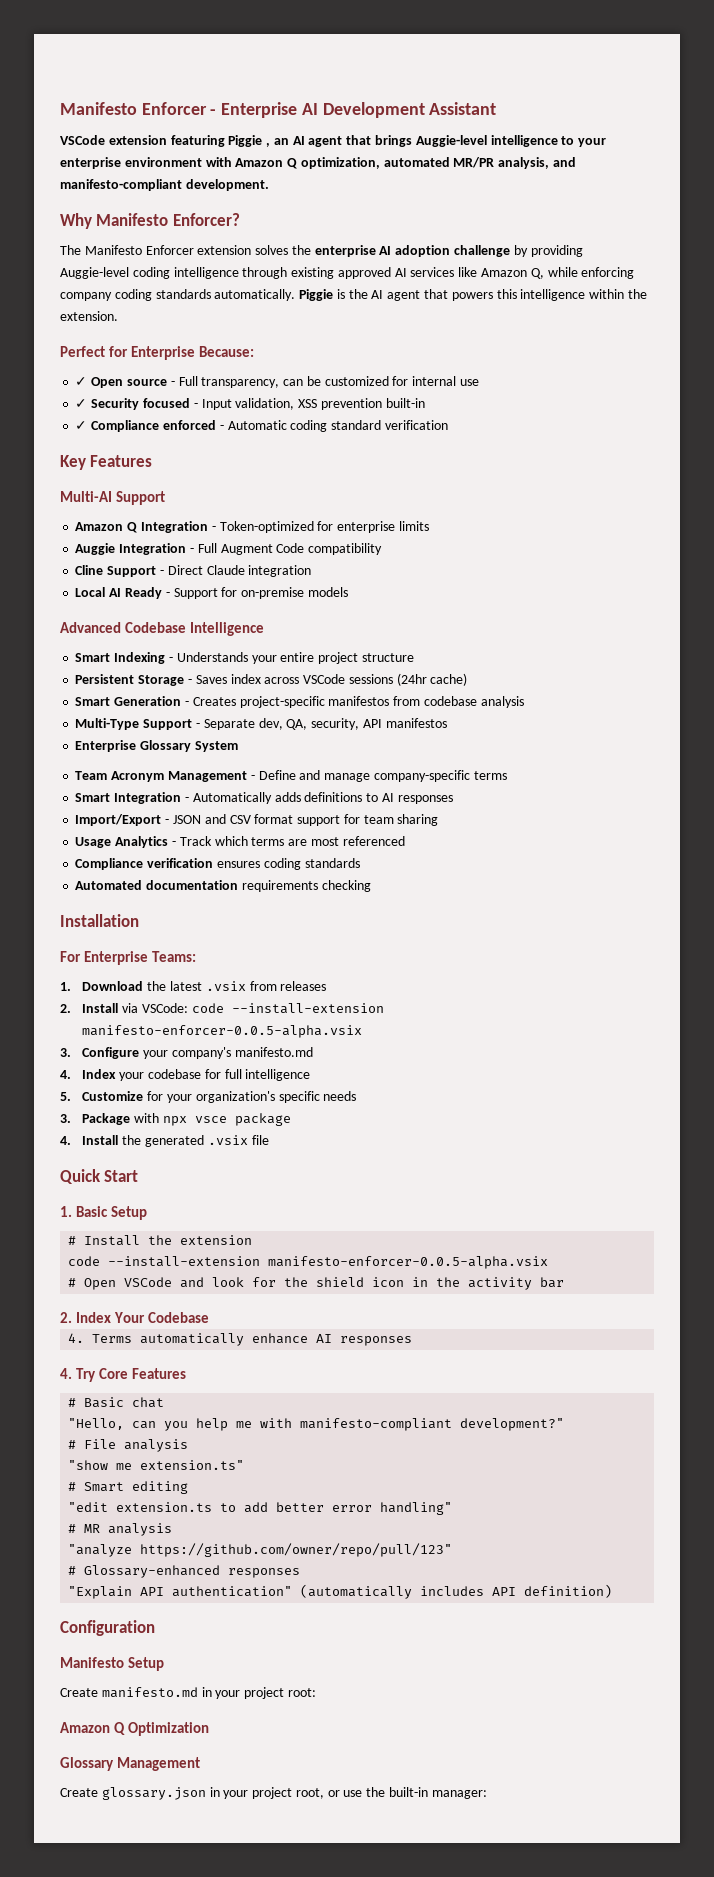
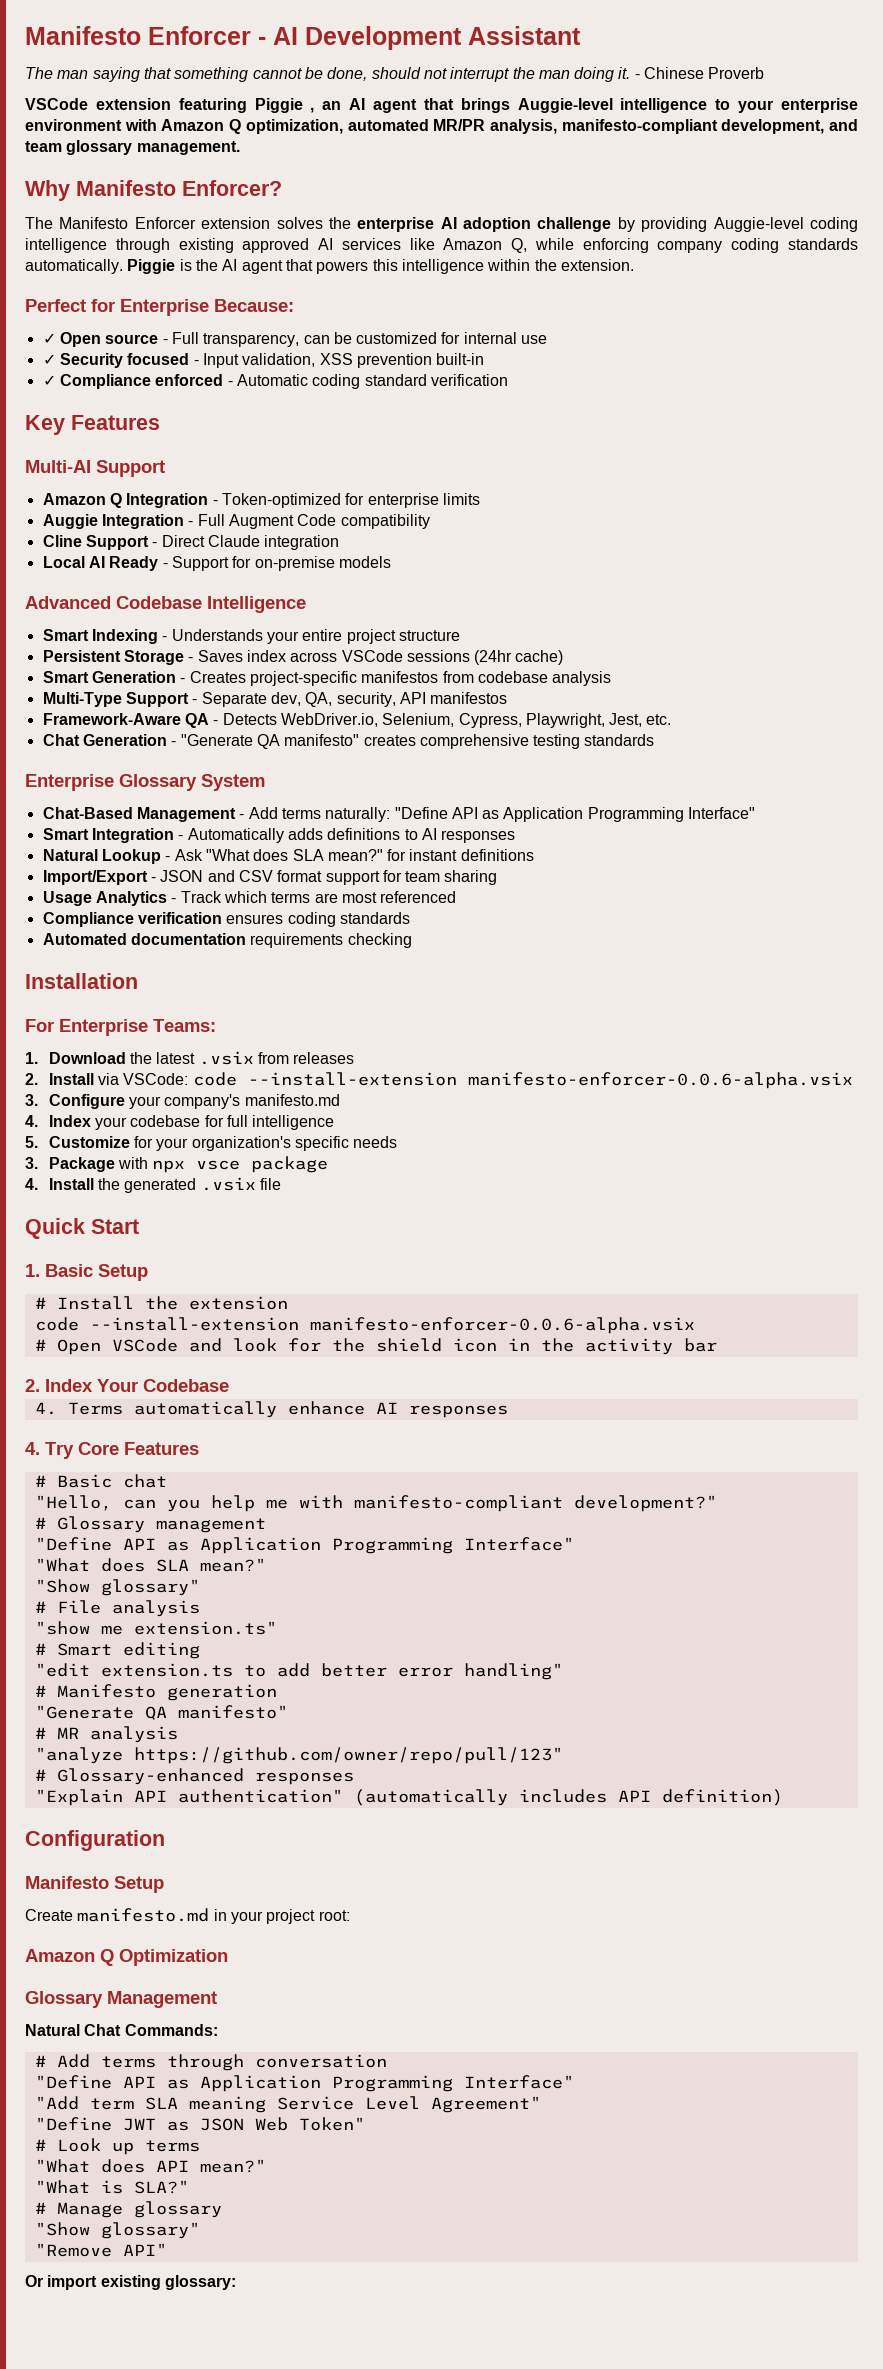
[221,102,298,118] Enterprise -> (266, 41) none
(497, 108) none -> [25,67,765,82] // The man saying that something cannot be done, should not interrupt the man doing it. - Chinese Proverb
[553,157,577,167] [60,179,269,191] and manifesto-compliant development. -> [561,119,859,134] [25,140,240,155] manifesto-compliant development, and team glossary management.
[75,740,238,752] [75,770,507,782] Enterprise Glossary System // Team Acronym Management - Define and manage company-specific terms -> [42,713,672,728] [42,734,655,749] [25,774,265,791] [42,807,756,822] Framework-Aware QA - Detects WebDriver.io, Selenium, Cypress, Playwright, Jest, etc. // Chat Generation - "Generate QA manifesto" creates comprehensive testing standards // Enterprise Glossary System // Chat-Based Management - Add terms naturally: "Define API as Application Programming Interface"
(453, 799) none -> [42,849,534,864] // Natural Lookup - Ask "What does SLA mean?" for instant definitions
[82,1025,363,1038] manifesto-enforcer-0.0.5-alpha.vsix -> [467,1072,853,1089] manifesto-enforcer-0.0.6-alpha.vsix
[268,1256,549,1269] manifesto-enforcer-0.0.5-alpha.vsix -> [309,1317,695,1334] manifesto-enforcer-0.0.6-alpha.vsix
(565, 1424) none -> [34,1516,266,1533] [34,1537,574,1554] [34,1558,266,1572] [34,1579,200,1596] // # Glossary management // "Define API as Application Programming Interface" // "What does SLA mean?" // "Show glossary"
(453, 1508) none -> [34,1684,277,1701] [34,1705,288,1720] // # Manifesto generation // "Generate QA manifesto"
[60,1787,487,1800] Create glossary.json in your project root, or use the built-in manager: -> [25,2024,218,2036] [34,2054,387,2071] [34,2075,574,2092] [34,2096,541,2113] [34,2117,365,2131] [34,2138,200,2155] [34,2159,266,2173] [34,2180,189,2194] [34,2201,222,2218] [34,2222,200,2239] [34,2243,167,2257] [25,2275,236,2290] Natural Chat Commands: // # Add terms through conversation // "Define API as Application Programming Interface" // "Add term SLA meaning Service Level Agreement" // "Define JWT as JSON Web Token" // # Look up terms // "What does API mean?" // "What is SLA?" // # Manage glossary // "Show glossary" // "Remove API" // Or import existing glossary:

